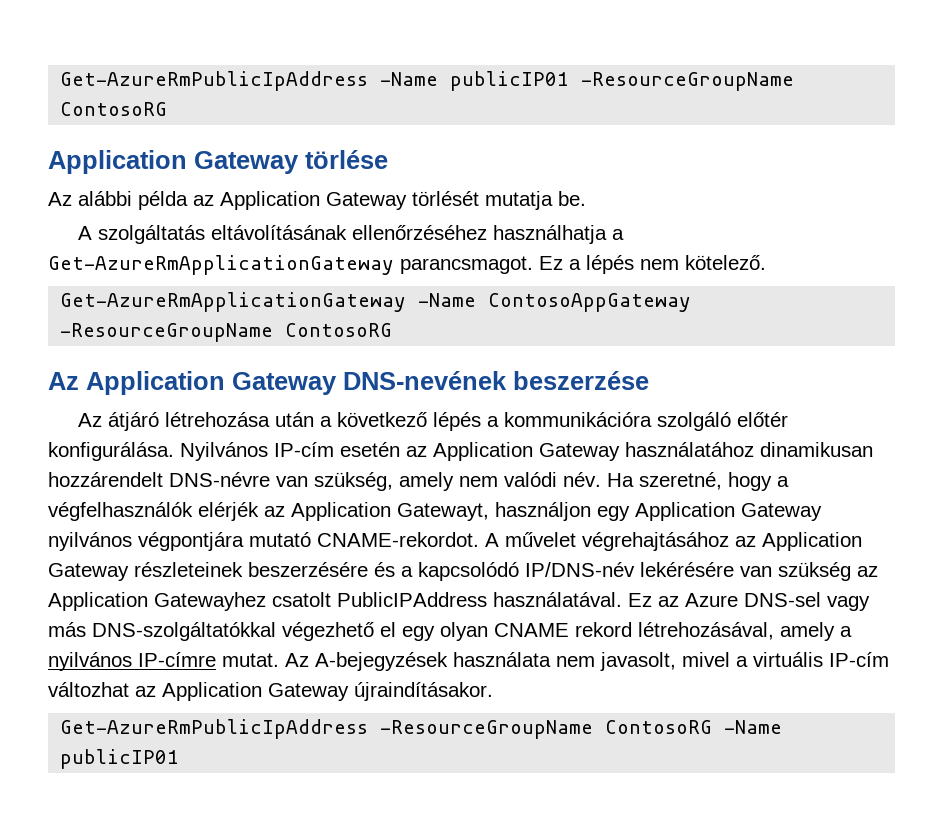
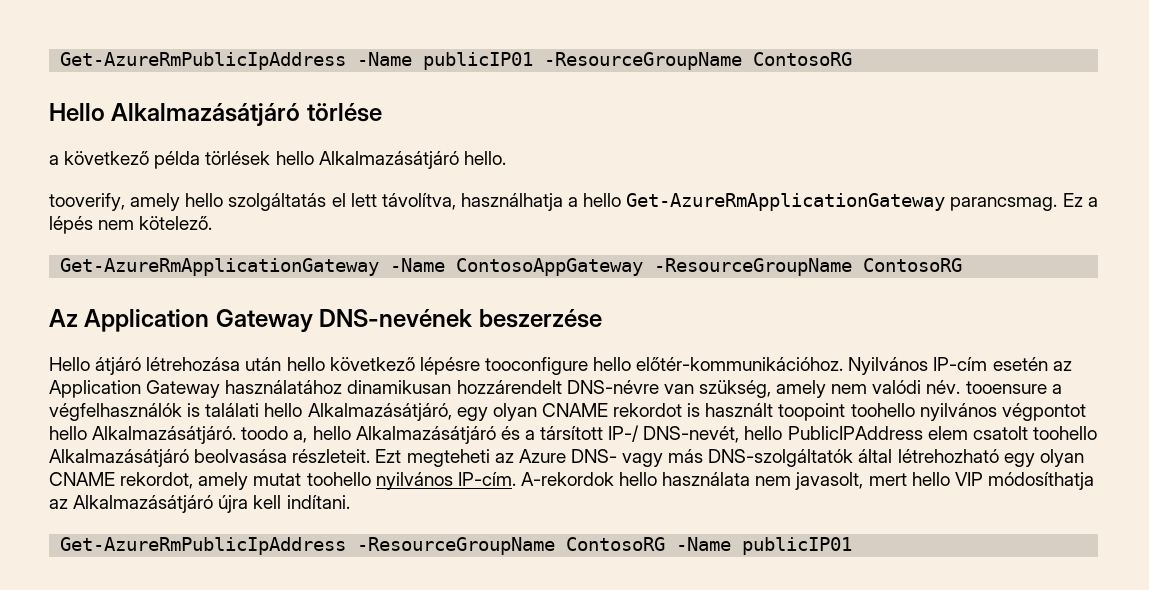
[48,150,299,174] Application Gateway -> [49,103,301,126] Hello Alkalmazásátjáró
[48,191,586,210] [77,225,624,244] [48,255,533,275] Az alábbi példa az Application Gateway törlését mutatja be. // A szolgáltatás eltávolításának ellenőrzéséhez használhatja a Get-AzureRmApplicationGateway parancsmagot. -> [49,151,506,169] [49,193,1058,211] a következő példa törlések hello Alkalmazásátjáró hello. // tooverify, amely hello szolgáltatás el lett távolítva, használhatja a hello Get-AzureRmApplicationGateway parancsmag.
[77,413,102,427] Az -> [49,357,90,371] Hello
[319,412,788,431] [48,442,174,461] a következő lépés a kommunikációra szolgáló előtér konfigurálása. -> [286,357,844,375] hello következő lépésre tooconfigure hello előtér-kommunikációhoz.
[607,472,789,491] [48,502,822,521] [48,532,862,551] [48,562,878,581] [48,592,870,611] [48,622,852,641] [48,652,889,671] [48,682,493,701] Ha szeretné, hogy a végfelhasználók elérjék az Application Gatewayt, használjon egy Application Gateway nyilvános végpontjára mutató CNAME-rekordot. A művelet végrehajtásához az Application Gateway részleteinek beszerzésére és a kapcsolódó IP/DNS-név lekérésére van szükség az Application Gatewayhez csatolt PublicIPAddress használatával. Ez az Azure DNS-sel vagy más DNS-szolgáltatókkal végezhető el egy olyan CNAME rekord létrehozásával, amely a nyilvános IP-címre mutat. Az A-bejegyzések használata nem javasolt, mivel a virtuális IP-cím változhat az Application Gateway újraindításakor. -> [965,381,1062,394] [49,403,1086,421] [49,425,1097,444] [49,449,1084,467] [49,472,1094,490] [49,495,350,513] tooensure a végfelhasználók is találati hello Alkalmazásátjáró, egy olyan CNAME rekordot is használt toopoint toohello nyilvános végpontot hello Alkalmazásátjáró. toodo a, hello Alkalmazásátjáró és a társított IP-/ DNS-nevét, hello PublicIPAddress elem csatolt toohello Alkalmazásátjáró beolvasása részleteit. Ezt megteheti az Azure DNS- vagy más DNS-szolgáltatók által létrehozható egy olyan CNAME rekordot, amely mutat toohello nyilvános IP-cím. A-rekordok hello használata nem javasolt, mert hello VIP módosíthatja az Alkalmazásátjáró újra kell indítani.

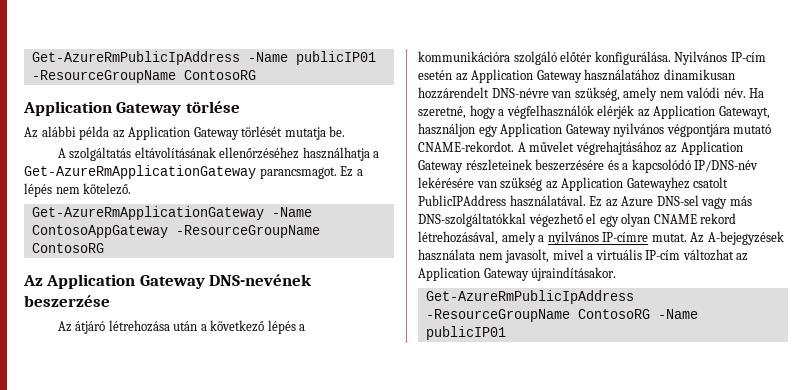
[49,103,301,126] Hello Alkalmazásátjáró -> [23,101,182,116] Application Gateway
[49,151,506,169] [49,193,1058,211] a következő példa törlések hello Alkalmazásátjáró hello. // tooverify, amely hello szolgáltatás el lett távolítva, használhatja a hello Get-AzureRmApplicationGateway parancsmag. -> [24,126,346,140] [57,147,380,161] [24,165,337,179] Az alábbi példa az Application Gateway törlését mutatja be. // A szolgáltatás eltávolításának ellenőrzéséhez használhatja a Get-AzureRmApplicationGateway parancsmagot.
[49,357,90,371] Hello -> [57,321,72,332] Az
[286,357,844,375] hello következő lépésre tooconfigure hello előtér-kommunikációhoz. -> [200,320,306,334] [418,51,671,65] a következő lépés a kommunikációra szolgáló előtér konfigurálása.
[965,381,1062,394] [49,403,1086,421] [49,425,1097,444] [49,449,1084,467] [49,472,1094,490] [49,495,350,513] tooensure a végfelhasználók is találati hello Alkalmazásátjáró, egy olyan CNAME rekordot is használt toopoint toohello nyilvános végpontot hello Alkalmazásátjáró. toodo a, hello Alkalmazásátjáró és a társított IP-/ DNS-nevét, hello PublicIPAddress elem csatolt toohello Alkalmazásátjáró beolvasása részleteit. Ezt megteheti az Azure DNS- vagy más DNS-szolgáltatók által létrehozható egy olyan CNAME rekordot, amely mutat toohello nyilvános IP-cím. A-rekordok hello használata nem javasolt, mert hello VIP módosíthatja az Alkalmazásátjáró újra kell indítani. -> [749,88,765,98] [418,105,770,119] [418,123,772,137] [418,141,743,155] [418,159,759,173] [418,177,729,191] [418,195,752,209] [418,213,737,227] [418,231,784,245] [418,249,749,263] [418,267,617,281] Ha szeretné, hogy a végfelhasználók elérjék az Application Gatewayt, használjon egy Application Gateway nyilvános végpontjára mutató CNAME-rekordot. A művelet végrehajtásához az Application Gateway részleteinek beszerzésére és a kapcsolódó IP/DNS-név lekérésére van szükség az Application Gatewayhez csatolt PublicIPAddress használatával. Ez az Azure DNS-sel vagy más DNS-szolgáltatókkal végezhető el egy olyan CNAME rekord létrehozásával, amely a nyilvános IP-címre mutat. Az A-bejegyzések használata nem javasolt, mivel a virtuális IP-cím változhat az Application Gateway újraindításakor.

